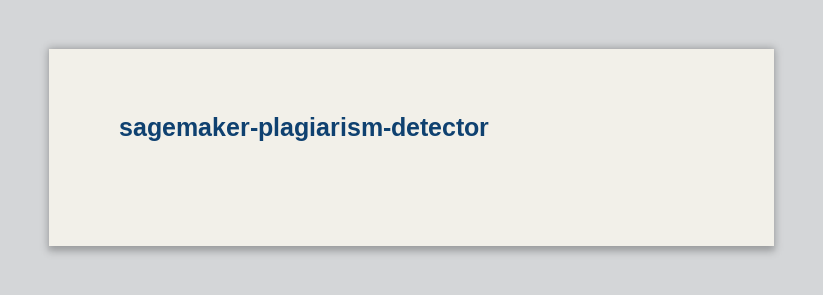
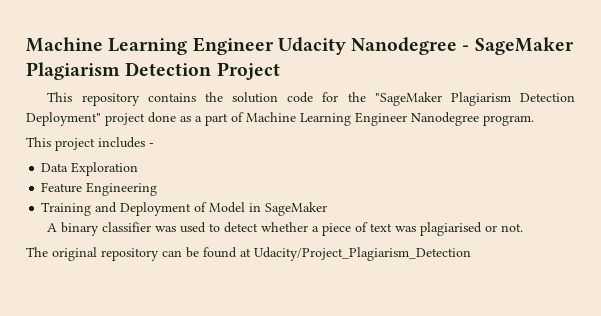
[119,117,489,141] sagemaker-plagiarism-detector -> [26,37,574,55] [26,62,280,80] [47,92,575,106] [26,112,534,126] [26,137,154,151] [41,162,139,176] [41,182,158,196] [41,202,328,216] [47,222,524,236] [26,247,471,261] Machine Learning Engineer Udacity Nanodegree - SageMaker Plagiarism Detection Project // This repository contains the solution code for the "SageMaker Plagiarism Detection Deployment" project done as a part of Machine Learning Engineer Nanodegree program. // This project includes - // Data Exploration // Feature Engineering // Training and Deployment of Model in SageMaker // A binary classifier was used to detect whether a piece of text was plagiarised or not. // The original repository can be found at Udacity/Project_Plagiarism_Detection

